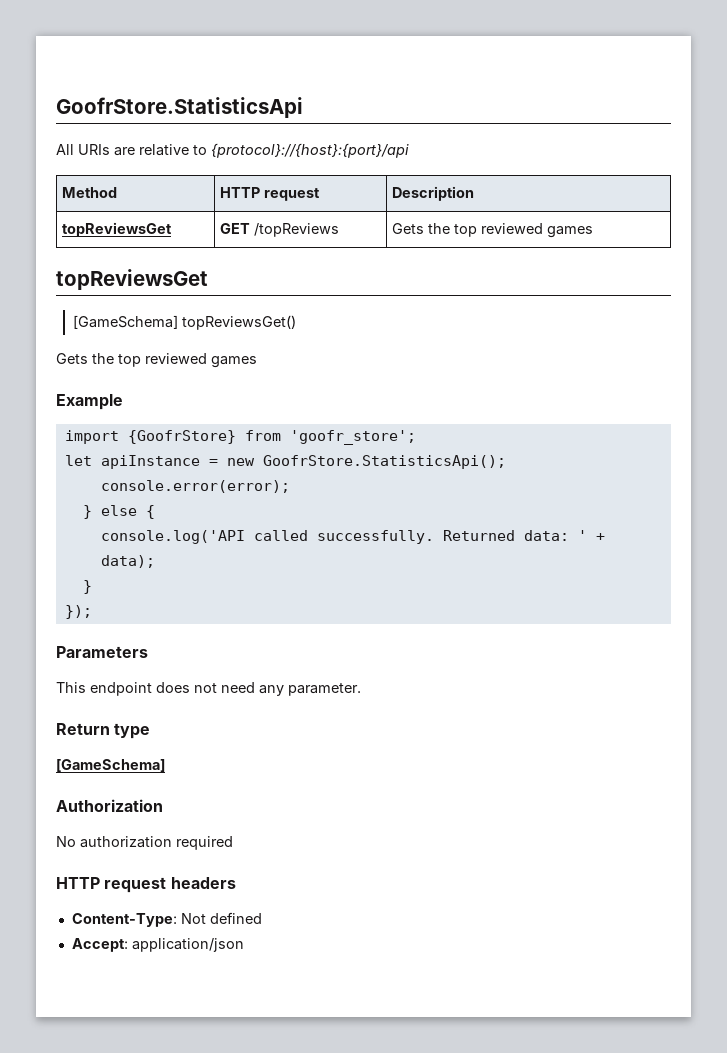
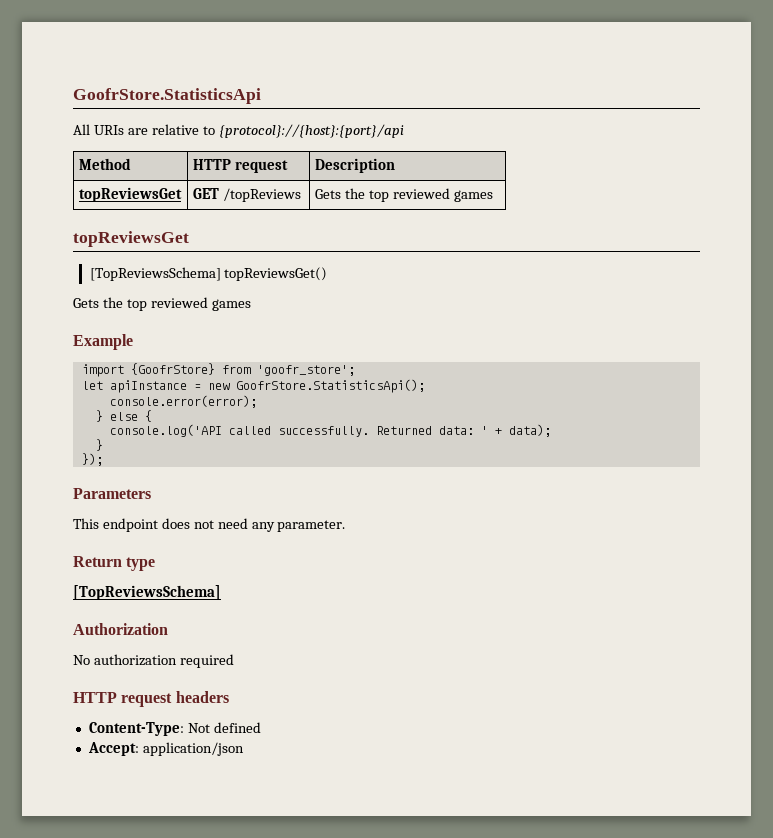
[72,315,178,329] [GameSchema] -> [89,267,221,281] [TopReviewsSchema]
[56,759,165,772] [GameSchema] -> [73,585,221,600] [TopReviewsSchema]

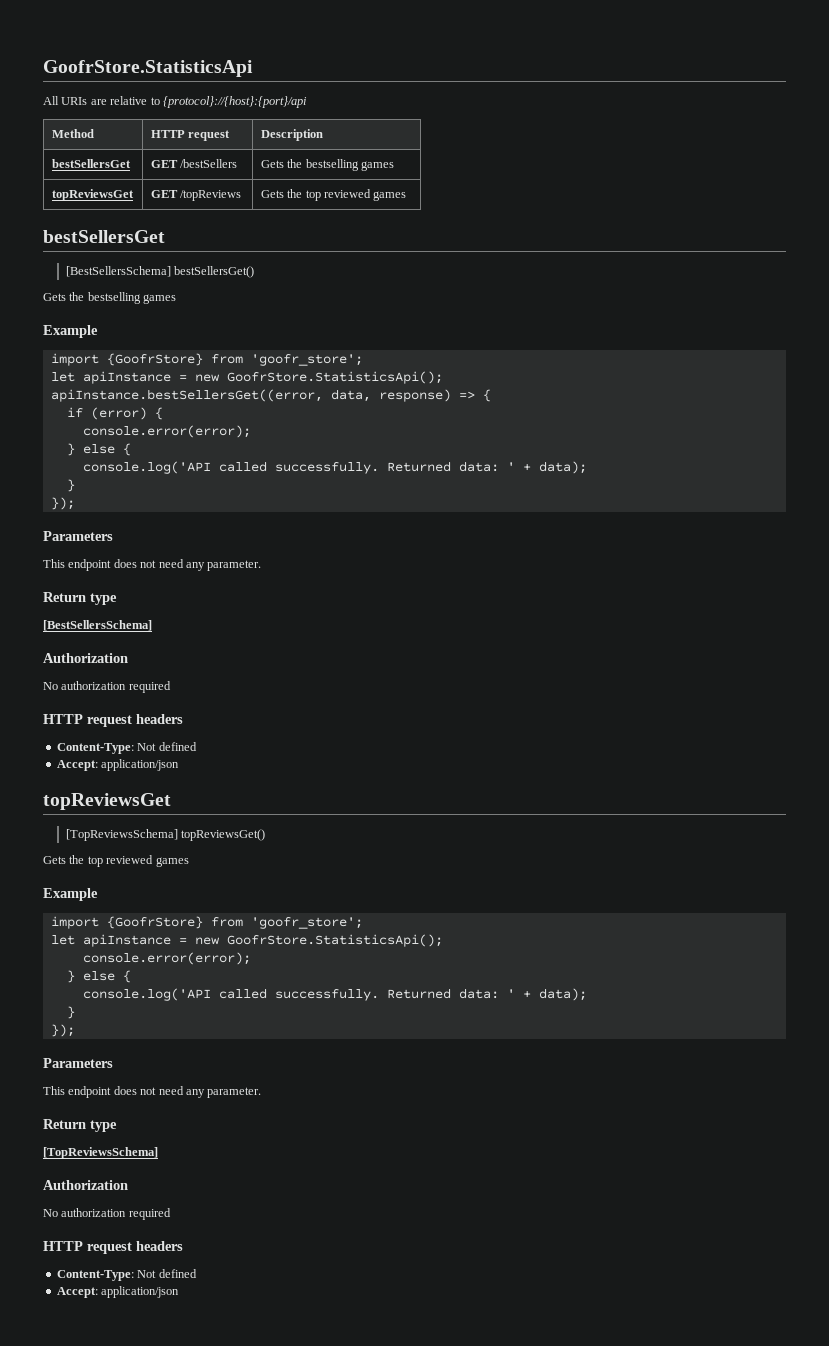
(395, 165) none -> [51,159,131,168] [150,159,238,168] [260,159,394,171] // bestSellersGet | GET /bestSellers | Gets the bestselling games
(493, 196) none -> [43,230,165,243] [65,266,255,278] [43,292,177,304] [43,325,98,338] [50,353,363,366] [50,371,443,384] [50,389,491,402] [66,407,163,420] [82,425,251,438] [66,443,131,456] [82,461,587,474] [66,479,75,492] [50,497,75,510] [43,531,113,541] [43,559,262,571] [43,592,117,605] [43,620,152,631] [43,653,128,663] [43,681,171,693] [43,714,183,727] [56,742,197,754] [56,759,180,771] // bestSellersGet // [BestSellersSchema] bestSellersGet() // Gets the bestselling games // Example // import {GoofrStore} from 'goofr_store'; // let apiInstance = new GoofrStore.StatisticsApi(); // apiInstance.bestSellersGet((error, data, response) => { // if (error) { // console.error(error); // } else { // console.log('API called successfully. Returned data: ' + data); // } // }); // Parameters // This endpoint does not need any parameter. // Return type // [BestSellersSchema] // Authorization // No authorization required // HTTP request headers // Content-Type: Not defined // Accept: application/json

